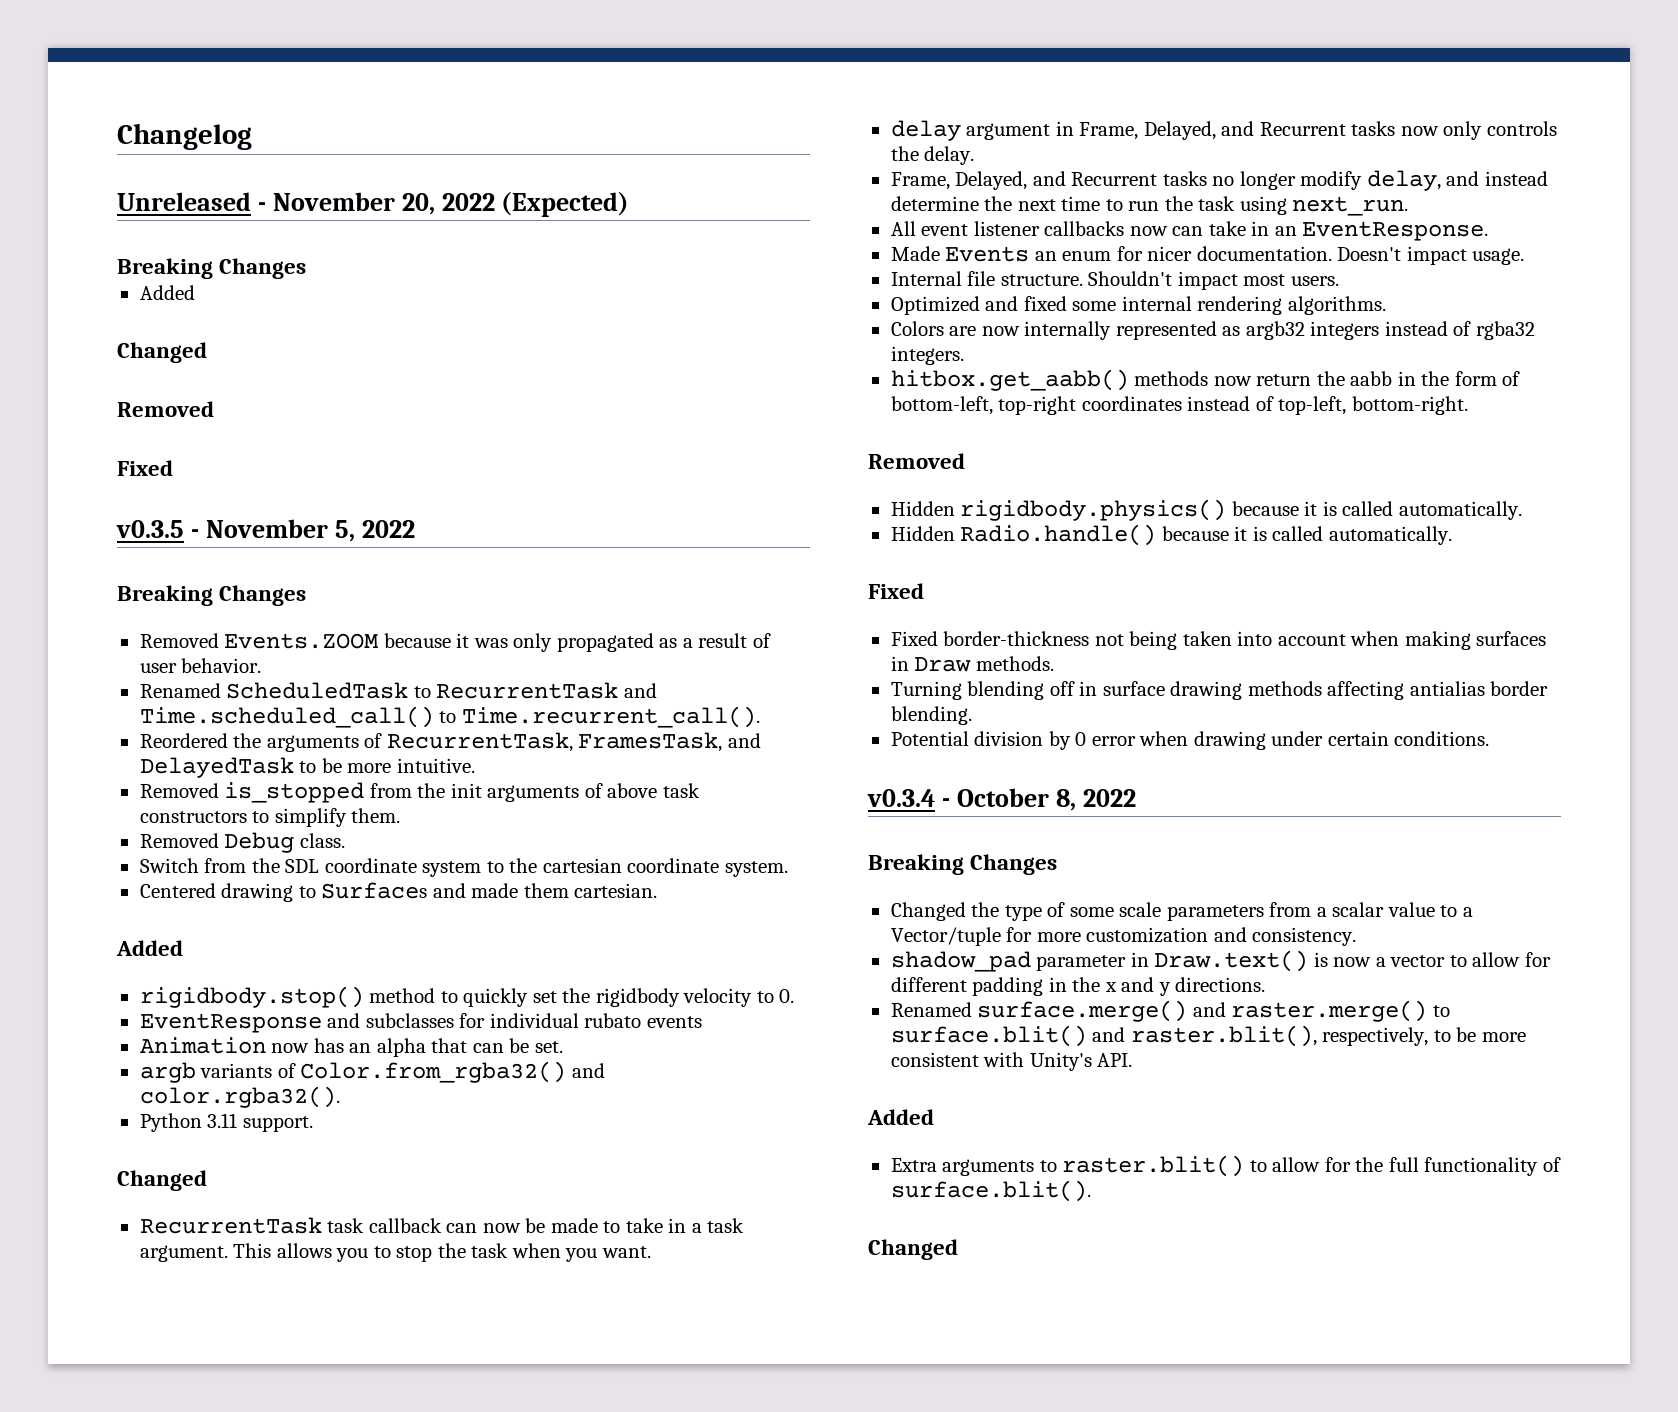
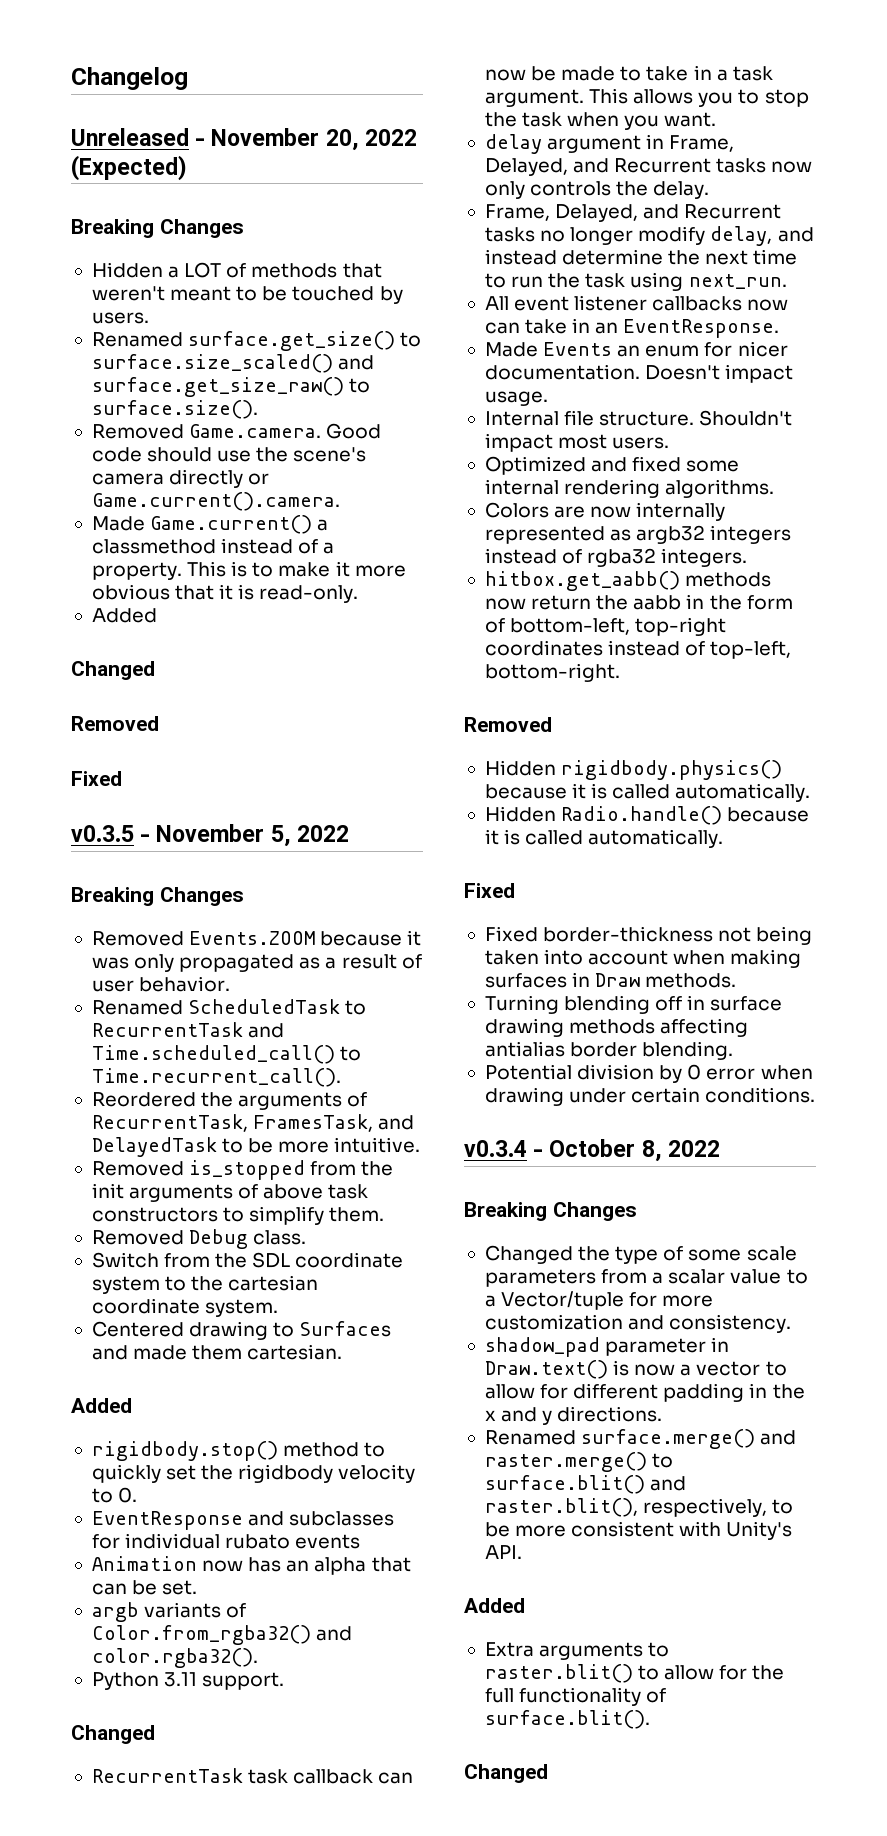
(307, 268) none -> [91,262,382,278] [91,286,403,304] [91,312,149,324] [91,331,422,351] [91,354,375,373] [91,377,371,397] [91,400,258,419] [91,423,382,439] [91,447,367,462] [91,469,270,488] [91,492,340,511] [91,515,329,534] [91,538,335,554] [91,561,406,580] [91,584,359,603] // Hidden a LOT of methods that weren't meant to be touched by users. // Renamed surface.get_size() to surface.size_scaled() and surface.get_size_raw() to surface.size(). // Removed Game.camera. Good code should use the scene's camera directly or Game.current().camera. // Made Game.current() a classmethod instead of a property. This is to make it more obvious that it is read-only.

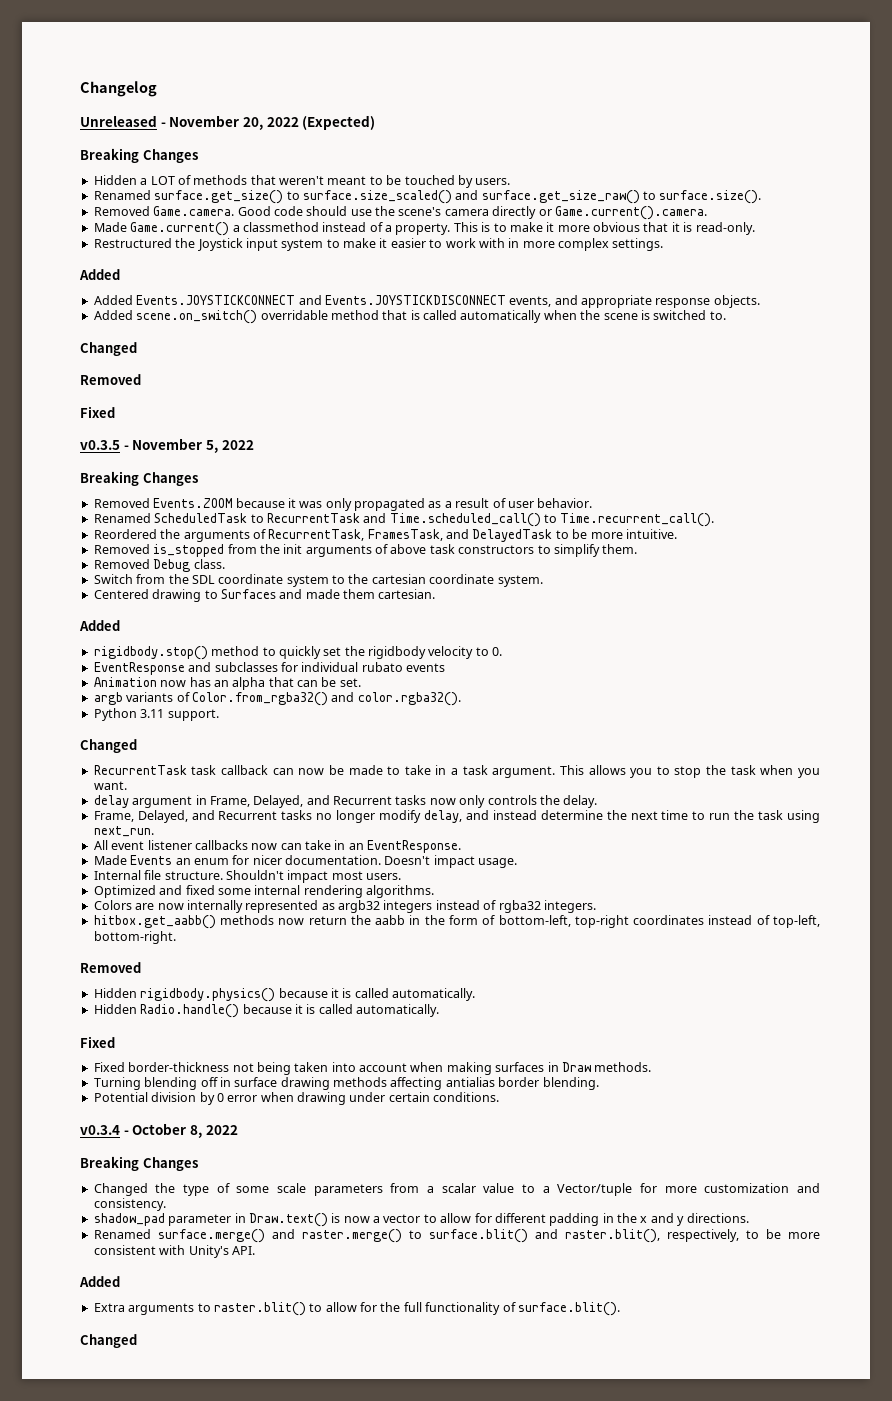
[91,608,157,623] Added -> [93,238,664,251] [79,269,120,280] [93,295,760,308] [93,310,726,324] Restructured the Joystick input system to make it easier to work with in more complex settings. // Added // Added Events.JOYSTICKCONNECT and Events.JOYSTICKDISCONNECT events, and appropriate response objects. // Added scene.on_switch() overridable method that is called automatically when the scene is switched to.

